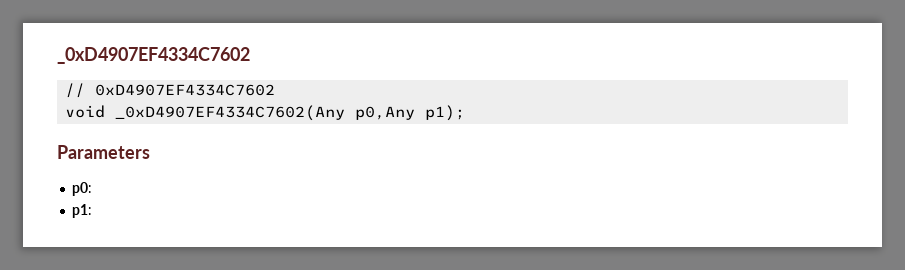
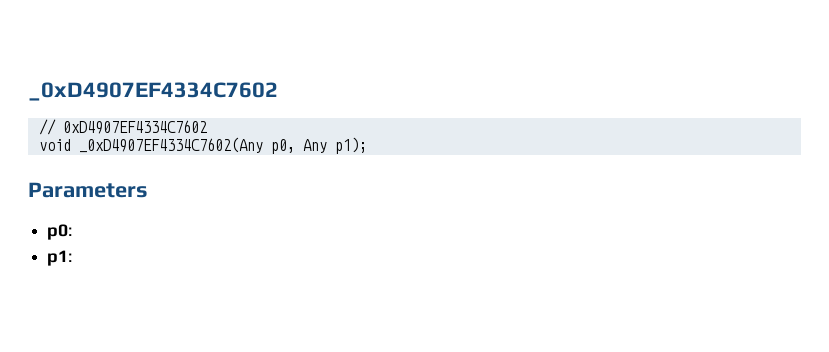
[355,106,416,120] p0,Any -> [270,139,327,154] p0, Any

